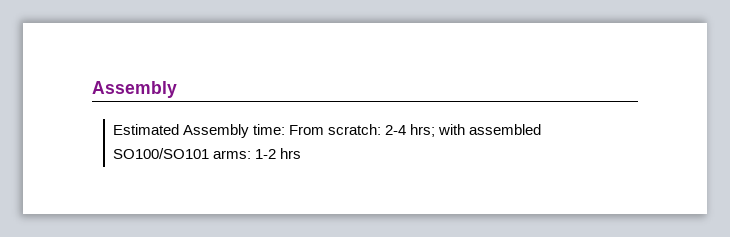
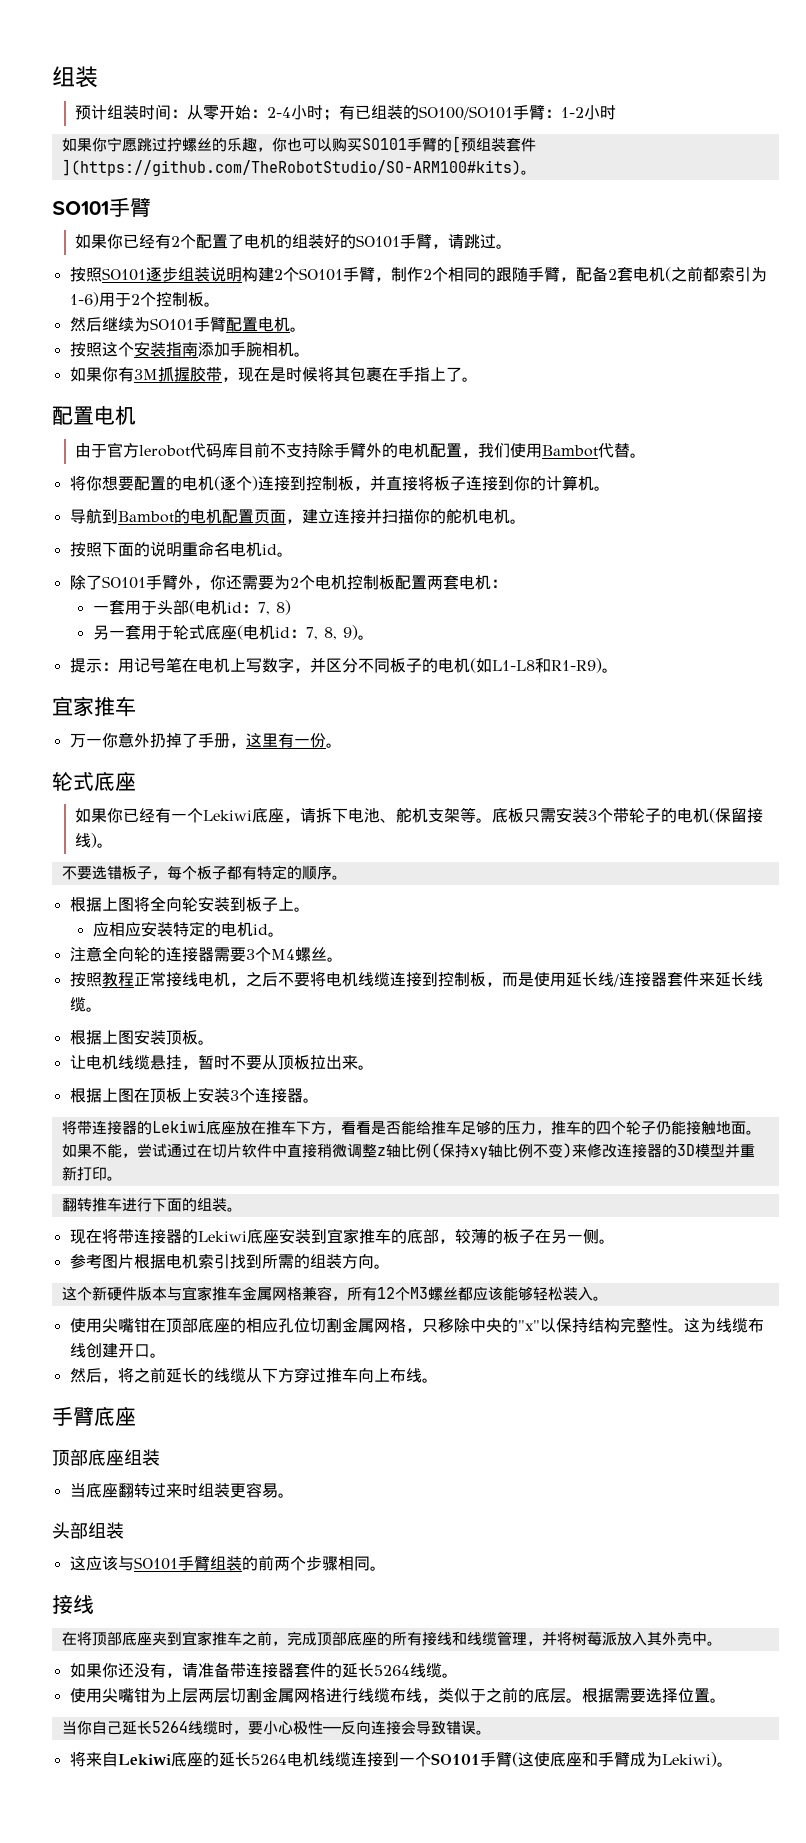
[92,81,177,98] [113,124,542,138] [113,148,302,159] Assembly // Estimated Assembly time: From scratch: 2-4 hrs; with assembled SO100/SO101 arms: 1-2 hrs -> [52,66,98,88] [75,104,617,121] [61,136,536,153] [61,159,536,176] [52,197,151,217] [75,234,513,249] [69,266,767,282] [69,292,220,307] [69,317,306,332] [69,341,310,357] [69,366,478,382] [52,406,136,425] [75,442,647,458] [69,475,610,491] [69,508,526,524] [69,541,293,557] [69,575,507,590] [92,600,291,615] [92,625,374,640] [69,657,618,673] [52,696,136,717] [69,732,342,748] [52,771,136,791] [75,807,764,823] [75,833,114,848] [61,865,347,880] [69,896,310,912] [92,921,284,937] [69,946,343,962] [69,971,763,987] [69,997,102,1012] [69,1029,214,1045] [69,1055,374,1070] [69,1087,319,1103] [61,1120,761,1135] [61,1143,755,1159] [61,1166,122,1181] [61,1197,242,1212] [69,1228,615,1244] [69,1254,390,1269] [61,1286,608,1301] [69,1317,764,1333] [69,1343,166,1358] [69,1367,438,1383] [52,1406,136,1426] [52,1449,160,1466] [69,1482,294,1498] [52,1522,124,1539] [69,1555,386,1571] [52,1595,94,1614] [61,1631,722,1646] [69,1662,458,1678] [69,1687,726,1703] [61,1720,491,1735] [69,1751,733,1767] 组装 // 预计组装时间：从零开始：2-4小时；有已组装的SO100/SO101手臂：1-2小时 // 如果你宁愿跳过拧螺丝的乐趣，你也可以购买SO101手臂的[预组装套件](https://github.com/TheRobotStudio/SO-ARM100#kits)。 // SO101手臂 // 如果你已经有2个配置了电机的组装好的SO101手臂，请跳过。 // 按照SO101逐步组装说明构建2个SO101手臂，制作2个相同的跟随手臂，配备2套电机(之前都索引为1-6)用于2个控制板。 // 然后继续为SO101手臂配置电机。 // 按照这个安装指南添加手腕相机。 // 如果你有3M抓握胶带，现在是时候将其包裹在手指上了。 // 配置电机 // 由于官方lerobot代码库目前不支持除手臂外的电机配置，我们使用Bambot代替。 // 将你想要配置的电机(逐个)连接到控制板，并直接将板子连接到你的计算机。 // 导航到Bambot的电机配置页面，建立连接并扫描你的舵机电机。 // 按照下面的说明重命名电机id。 // 除了SO101手臂外，你还需要为2个电机控制板配置两套电机： // 一套用于头部(电机id：7, 8) // 另一套用于轮式底座(电机id：7, 8, 9)。 // 提示：用记号笔在电机上写数字，并区分不同板子的电机(如L1-L8和R1-R9)。 // 宜家推车 // 万一你意外扔掉了手册，这里有一份。 // 轮式底座 // 如果你已经有一个Lekiwi底座，请拆下电池、舵机支架等。底板只需安装3个带轮子的电机(保留接线)。 // 不要选错板子，每个板子都有特定的顺序。 // 根据上图将全向轮安装到板子上。 // 应相应安装特定的电机id。 // 注意全向轮的连接器需要3个M4螺丝。 // 按照教程正常接线电机，之后不要将电机线缆连接到控制板，而是使用延长线/连接器套件来延长线缆。 // 根据上图安装顶板。 // 让电机线缆悬挂，暂时不要从顶板拉出来。 // 根据上图在顶板上安装3个连接器。 // 将带连接器的Lekiwi底座放在推车下方，看看是否能给推车足够的压力，推车的四个轮子仍能接触地面。如果不能，尝试通过在切片软件中直接稍微调整z轴比例(保持xy轴比例不变)来修改连接器的3D模型并重新打印。 // 翻转推车进行下面的组装。 // 现在将带连接器的Lekiwi底座安装到宜家推车的底部，较薄的板子在另一侧。 // 参考图片根据电机索引找到所需的组装方向。 // 这个新硬件版本与宜家推车金属网格兼容，所有12个M3螺丝都应该能够轻松装入。 // 使用尖嘴钳在顶部底座的相应孔位切割金属网格，只移除中央的"x"以保持结构完整性。这为线缆布线创建开口。 // 然后，将之前延长的线缆从下方穿过推车向上布线。 // 手臂底座 // 顶部底座组装 // 当底座翻转过来时组装更容易。 // 头部组装 // 这应该与SO101手臂组装的前两个步骤相同。 // 接线 // 在将顶部底座夹到宜家推车之前，完成顶部底座的所有接线和线缆管理，并将树莓派放入其外壳中。 // 如果你还没有，请准备带连接器套件的延长5264线缆。 // 使用尖嘴钳为上层两层切割金属网格进行线缆布线，类似于之前的底层。根据需要选择位置。 // 当你自己延长5264线缆时，要小心极性——反向连接会导致错误。 // 将来自Lekiwi底座的延长5264电机线缆连接到一个SO101手臂(这使底座和手臂成为Lekiwi)。

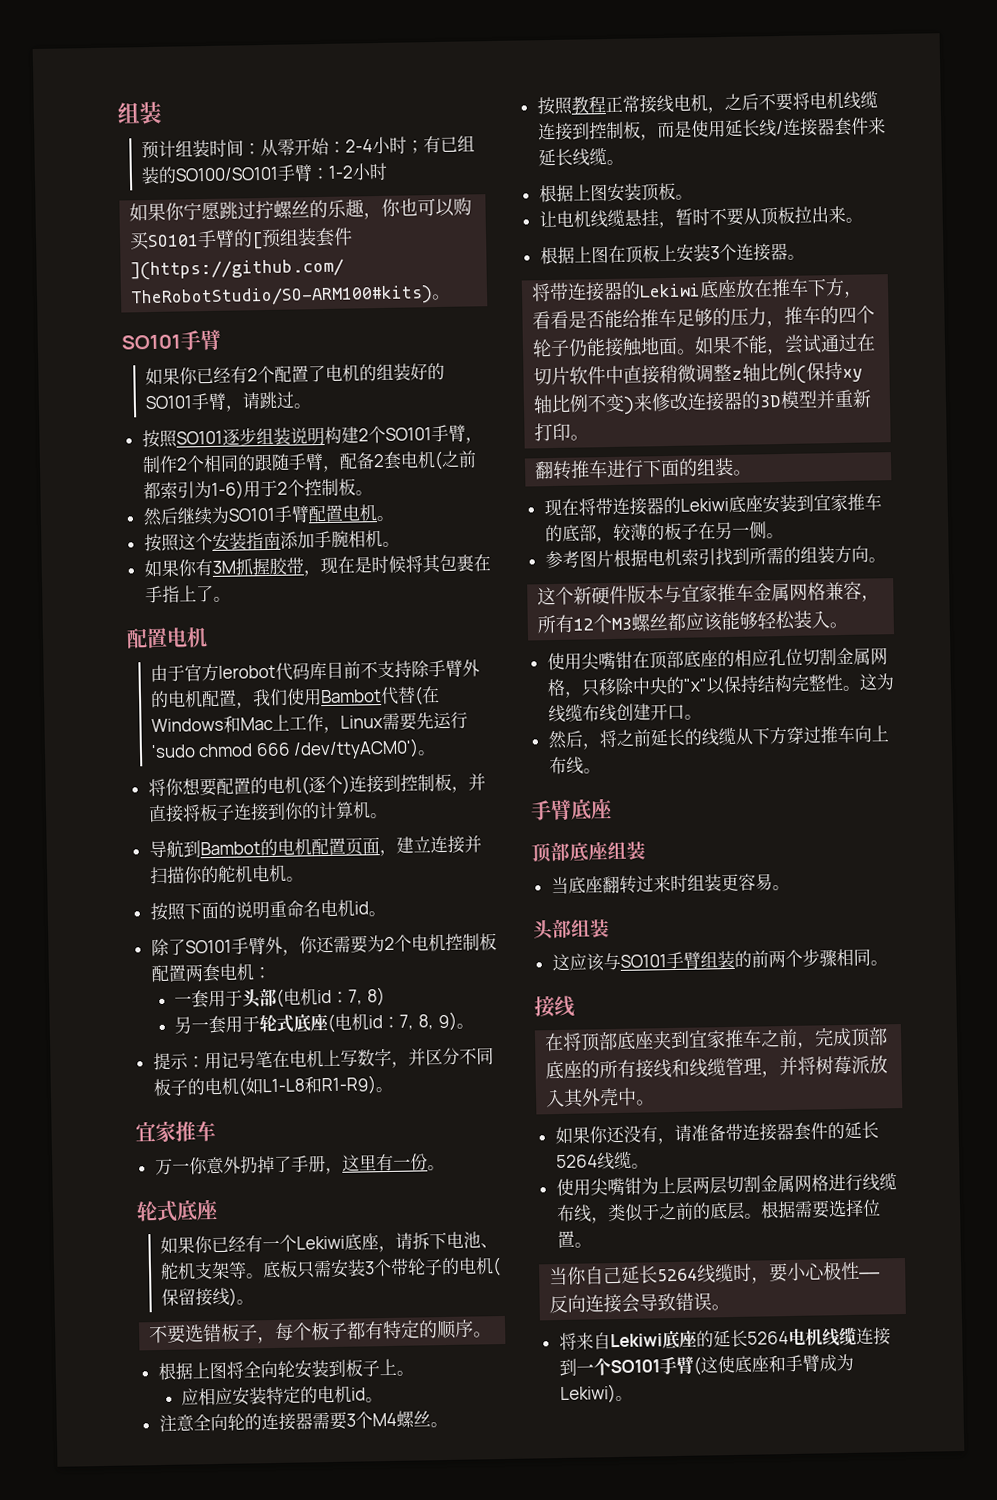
(631, 450) none -> [413,686,440,706] [150,711,468,734] [150,738,420,760] (在Windows和Mac上工作，Linux需要先运行'sudo chmod 666 /dev/ttyACM0')

